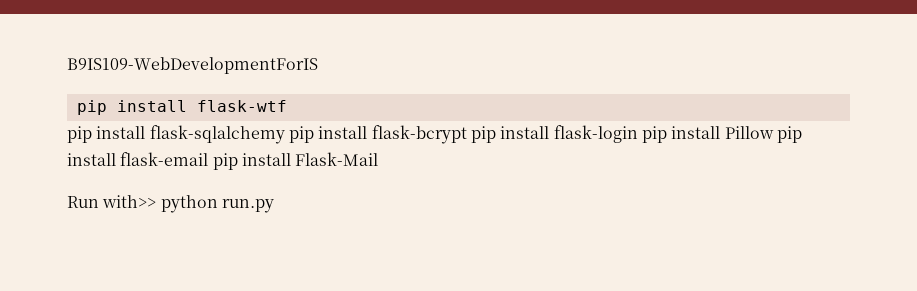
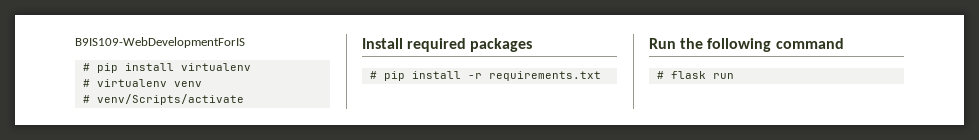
[76,100,287,115] [67,125,802,144] [67,152,379,170] [67,195,274,213] pip install flask-wtf // pip install flask-sqlalchemy pip install flask-bcrypt pip install flask-login pip install Pillow pip install flask-email pip install Flask-Mail // Run with>> python run.py -> [82,63,251,73] [82,79,202,87] [82,94,244,105] [362,38,533,52] [369,71,601,81] [649,38,844,52] [656,71,734,79] # pip install virtualenv // # virtualenv venv // # venv/Scripts/activate // Install required packages // # pip install -r requirements.txt // Run the following command // # flask run

